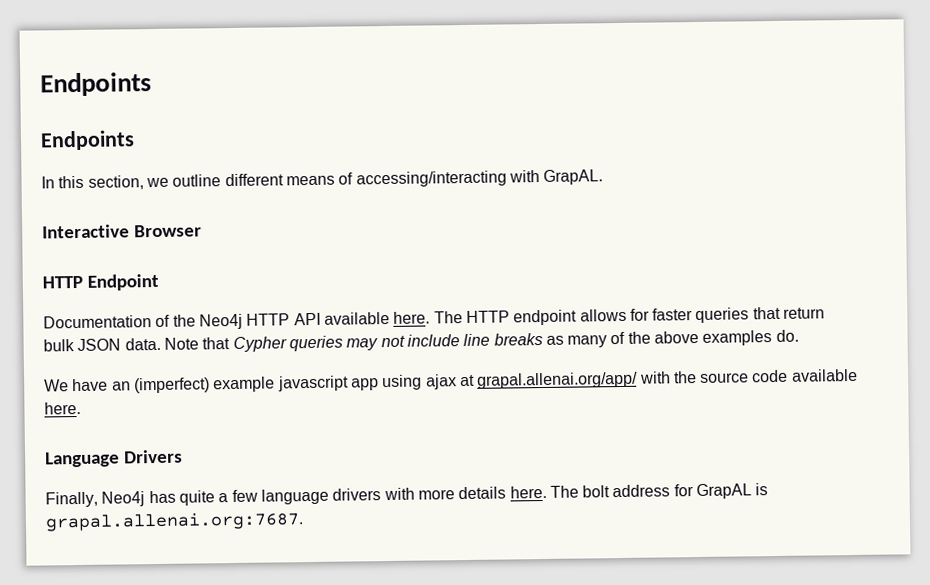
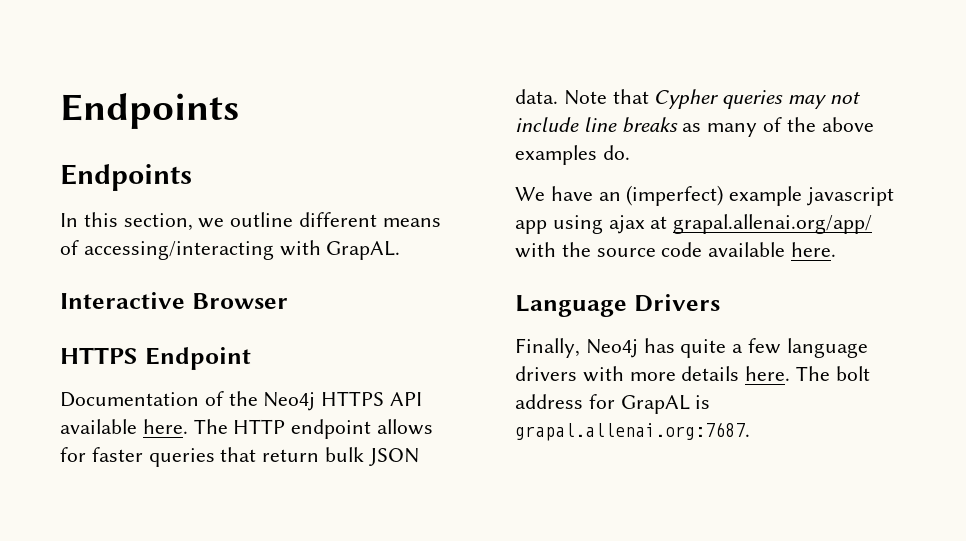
[42,275,83,289] HTTP -> [60,347,138,364] HTTPS
[246,313,291,326] HTTP -> [321,391,385,406] HTTPS

